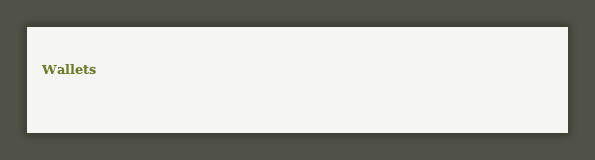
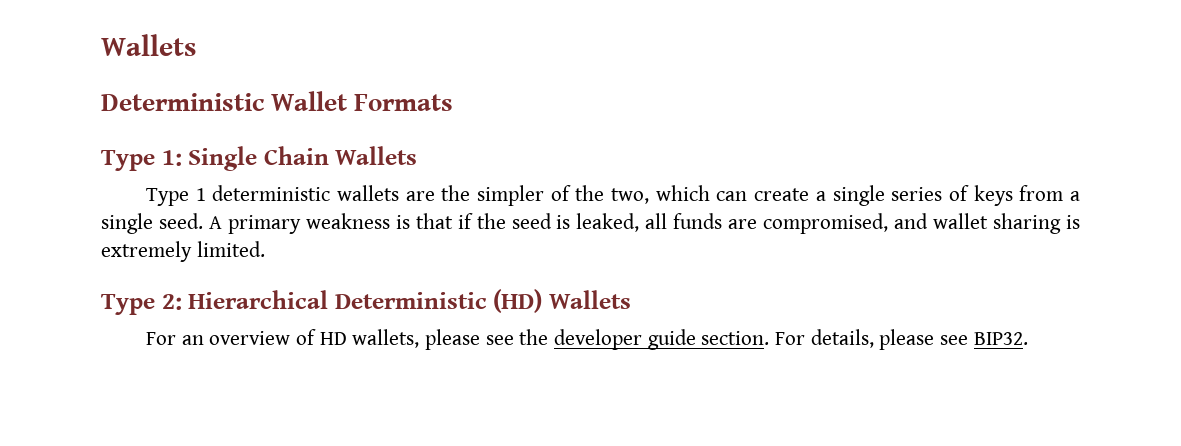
[41,64,96,74] Wallets -> [101,34,196,56] [101,91,454,111] [101,146,418,171] [145,185,1081,206] [101,213,1080,234] [101,241,265,262] [101,289,632,315] [145,329,1028,350] Wallets // Deterministic Wallet Formats // Type 1: Single Chain Wallets // Type 1 deterministic wallets are the simpler of the two, which can create a single series of keys from a single seed. A primary weakness is that if the seed is leaked, all funds are compromised, and wallet sharing is extremely limited. // Type 2: Hierarchical Deterministic (HD) Wallets // For an overview of HD wallets, please see the developer guide section. For details, please see BIP32.

